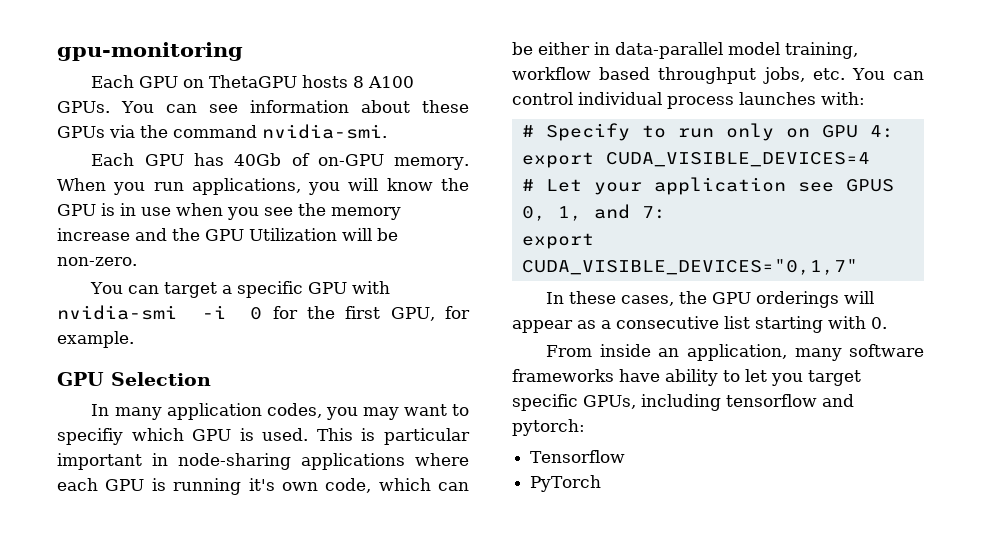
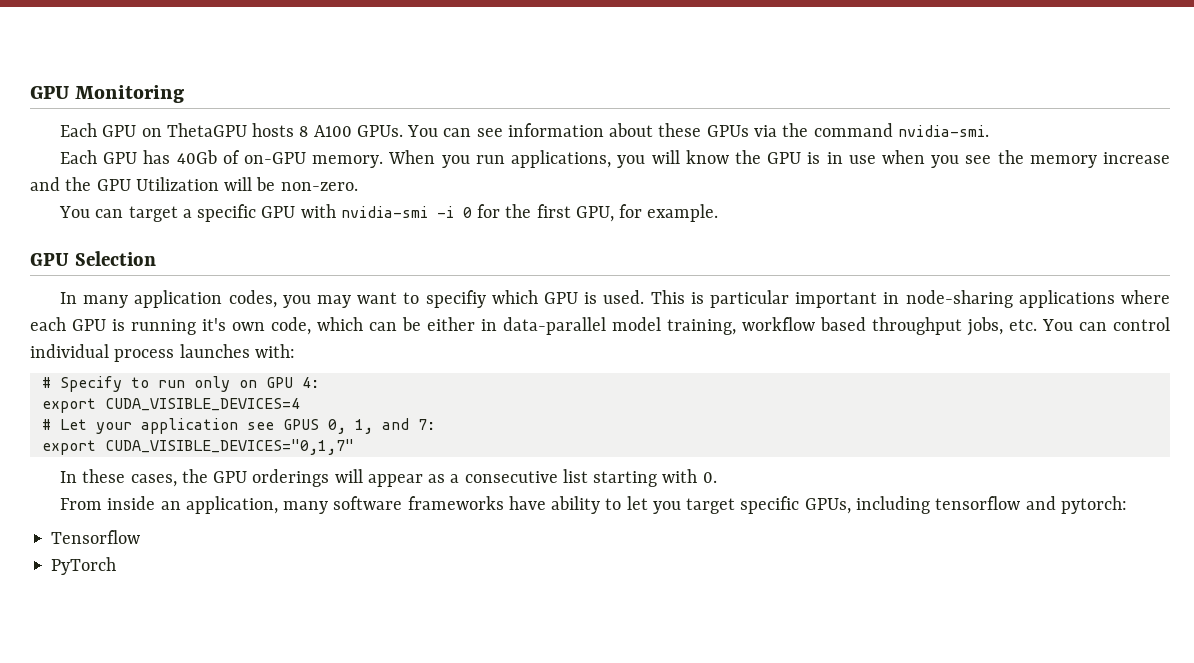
[57,42,243,61] gpu-monitoring -> [30,85,185,103] GPU Monitoring

